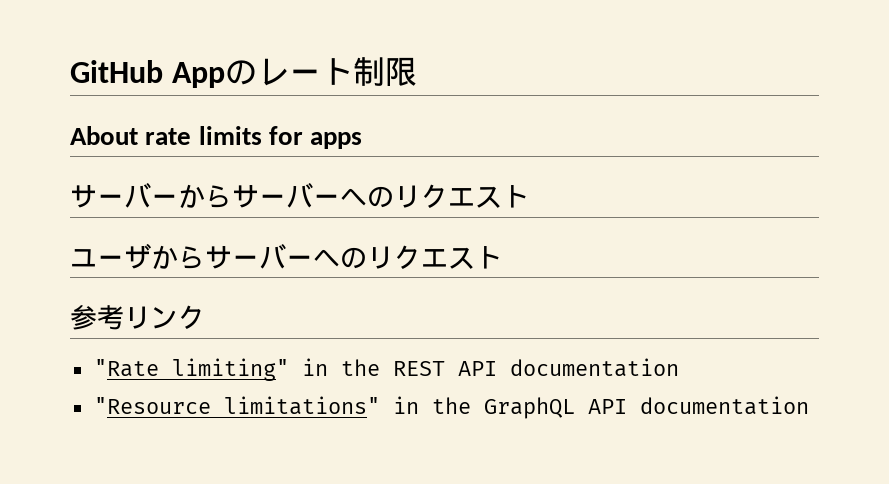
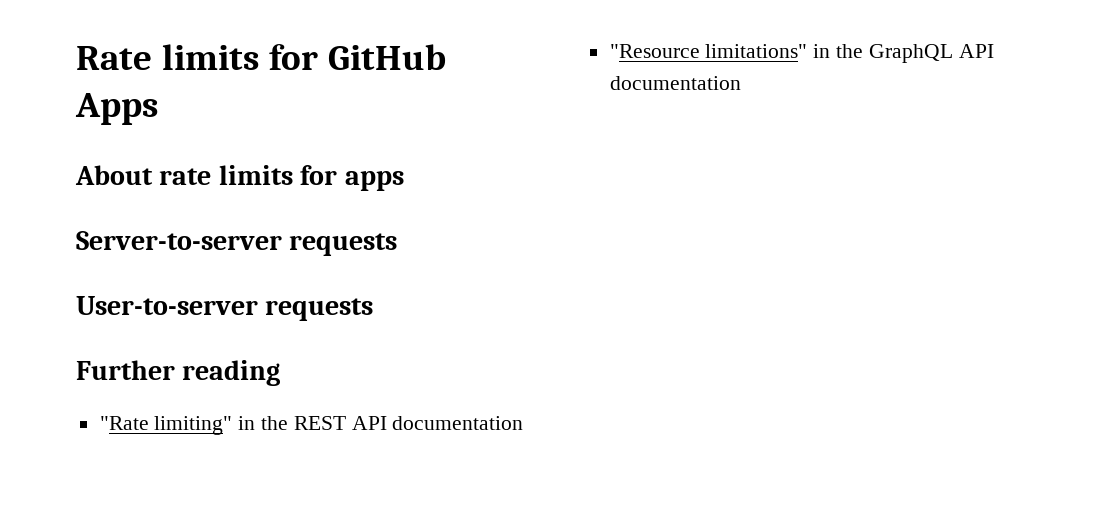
[70,57,417,88] GitHub Appのレート制限 -> [76,44,446,70] [75,93,158,125] Rate limits for GitHub Apps
[70,183,529,208] [70,243,502,269] [70,305,205,330] サーバーからサーバーへのリクエスト // ユーザからサーバーへのリクエスト // 参考リンク -> [76,231,398,256] [76,296,374,321] [76,360,281,386] Server-to-server requests // User-to-server requests // Further reading

